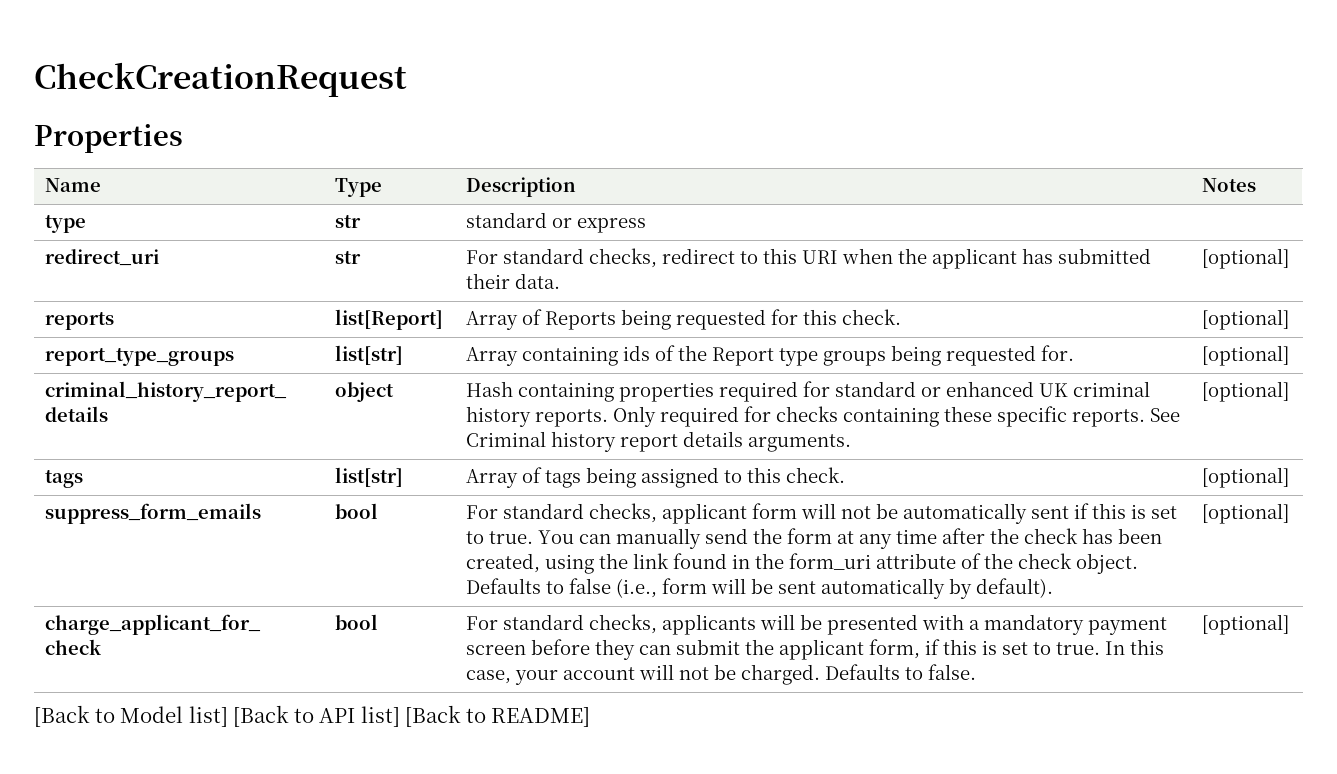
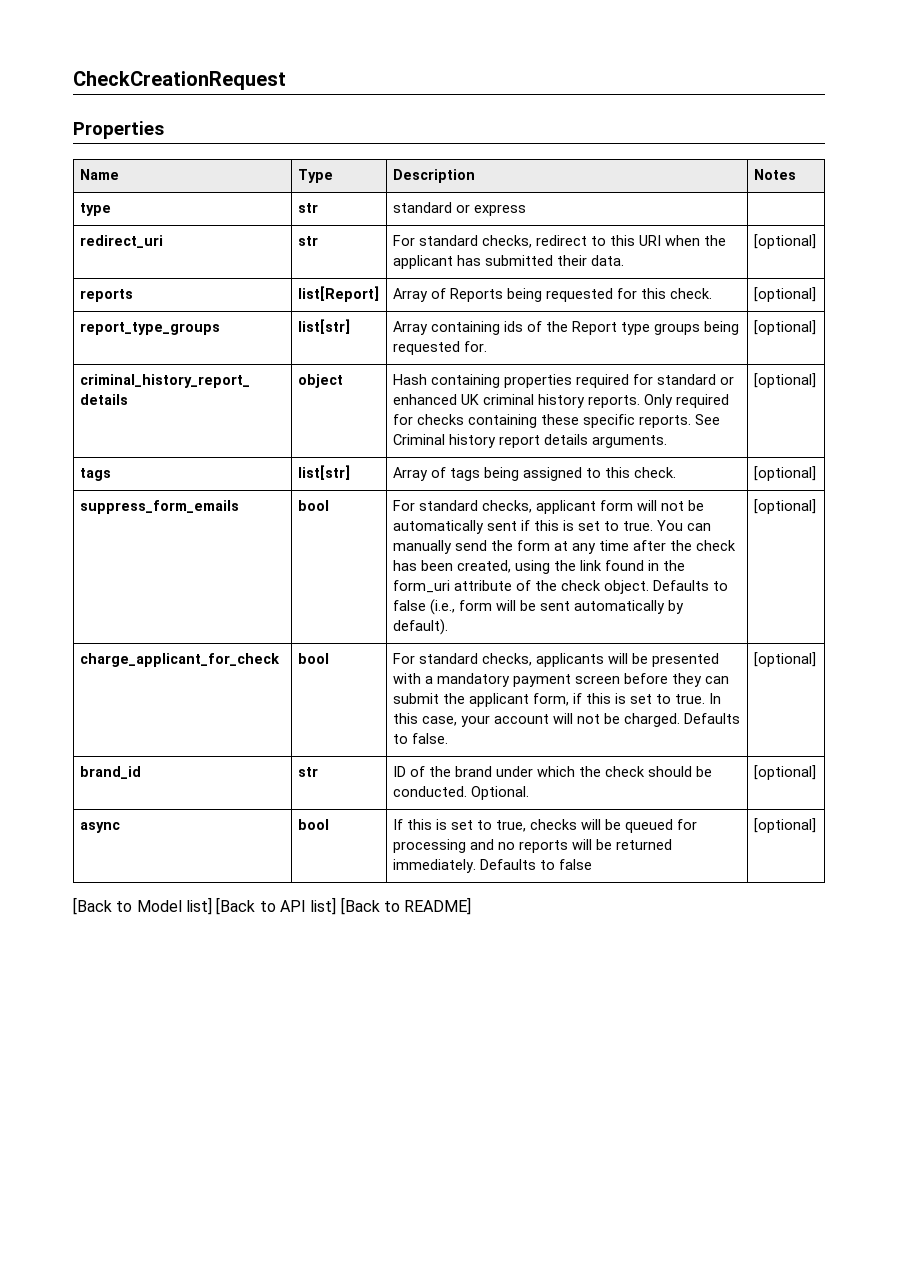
(1290, 624) none -> [79,766,141,779] [297,767,318,777] [392,766,712,777] [392,786,529,800] [753,765,816,780] [79,822,120,833] [297,819,329,830] [392,819,697,833] [392,839,672,853] [392,859,592,873] [753,818,816,833] // brand_id | str | ID of the brand under which the check should be conducted. Optional. | [optional] // async | bool | If this is set to true, checks will be queued for processing and no reports will be returned immediately. Defaults to false | [optional]

